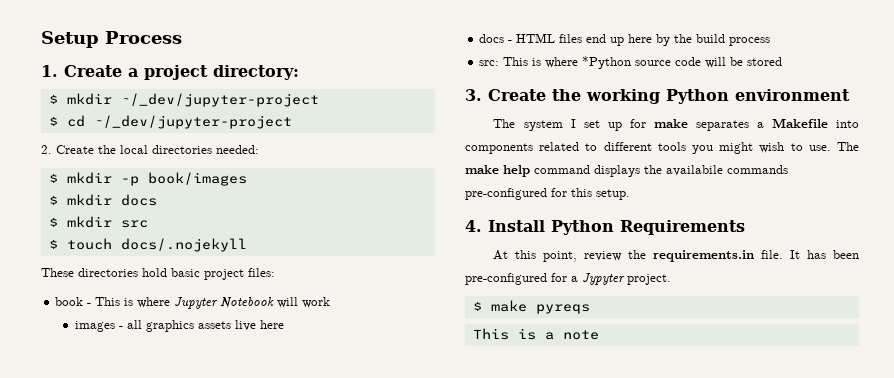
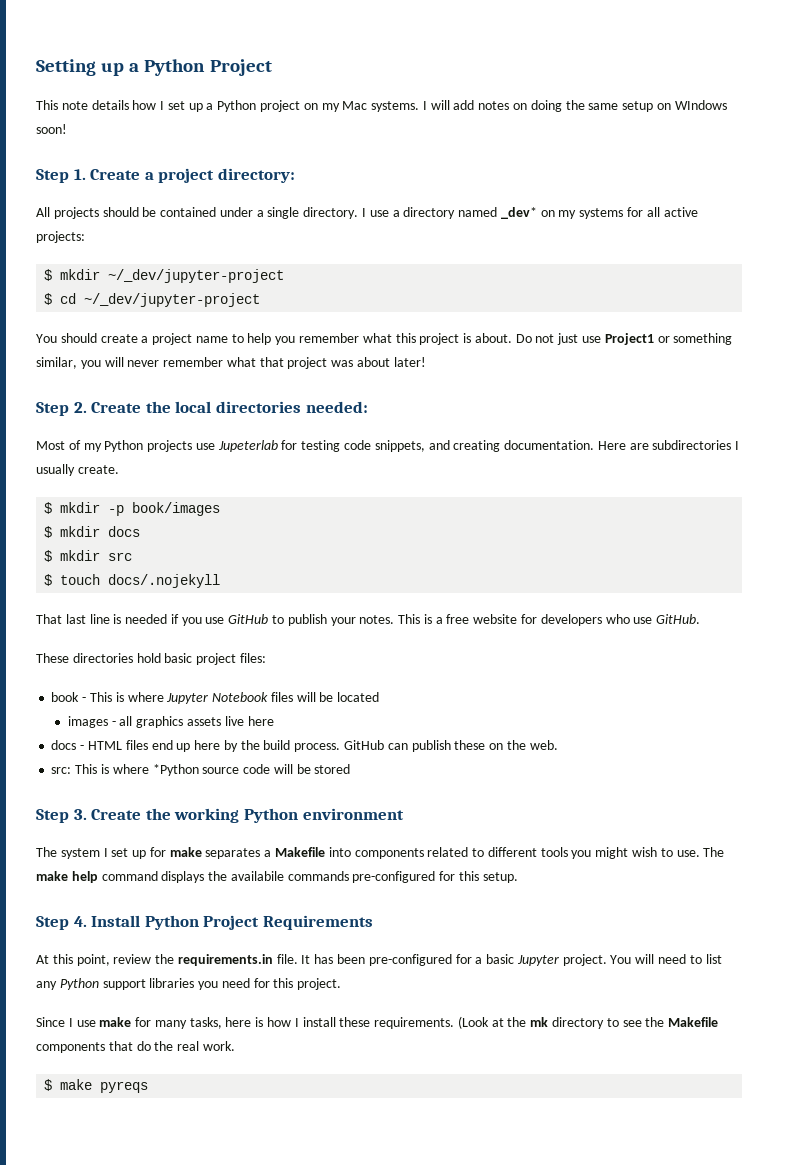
[41,31,182,48] Setup Process // -> [36,59,272,76] [36,100,727,112] [36,124,67,134] [36,169,69,183] Setting up a Python Project // This note details how I set up a Python project on my Mac systems. I will add notes on doing the same setup on WIndows soon! // Step
(299, 72) none -> [36,207,698,219] [36,231,85,243] // All projects should be contained under a single directory. I use a directory named _dev* on my systems for all active projects:
(292, 122) none -> [36,333,733,345] [36,357,426,369] [36,402,69,416] You should create a project name to help you remember what this project is about. Do not just use Project1 or something similar, you will never remember what that project was about later! // Step
(259, 149) none -> [36,440,740,452] [36,464,119,476] // Most of my Python projects use Jupeterlab for testing code snippets, and creating documentation. Here are subdirectories I usually create.
(247, 245) none -> [36,614,701,626] // That last line is needed if you use GitHub to publish your notes. This is a free website for developers who use GitHub.
[277,297,331,308] will work -> [270,692,380,702] files will be located
[729,37,771,46] process -> [294,740,558,752] process. GitHub can publish these on the web.
(783, 61) none -> [36,809,69,823] Step
(630, 194) none -> [36,916,69,930] Step
(614, 227) none -> [203,915,260,930] Project
[582,273,671,285] Jypyter project. -> [486,954,722,966] [36,978,342,990] [36,1016,719,1029] [36,1041,235,1053] basic Jupyter project. You will need to list any Python support libraries you need for this project. // Since I use make for many tasks, here is how I install these requirements. (Look at the mk directory to see the Makefile components that do the real work.
[472,328,599,340] // This is a note -> (149, 1087) none

